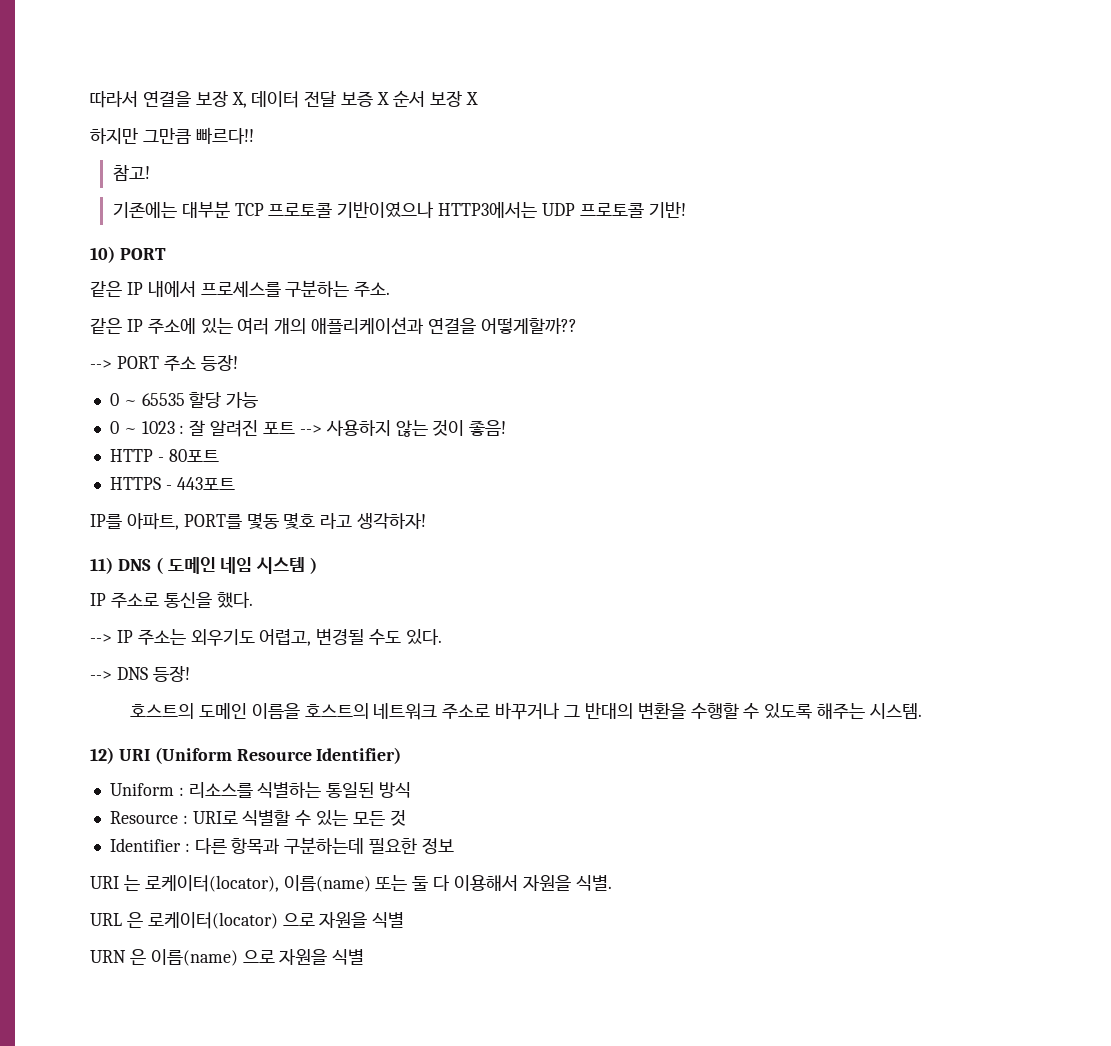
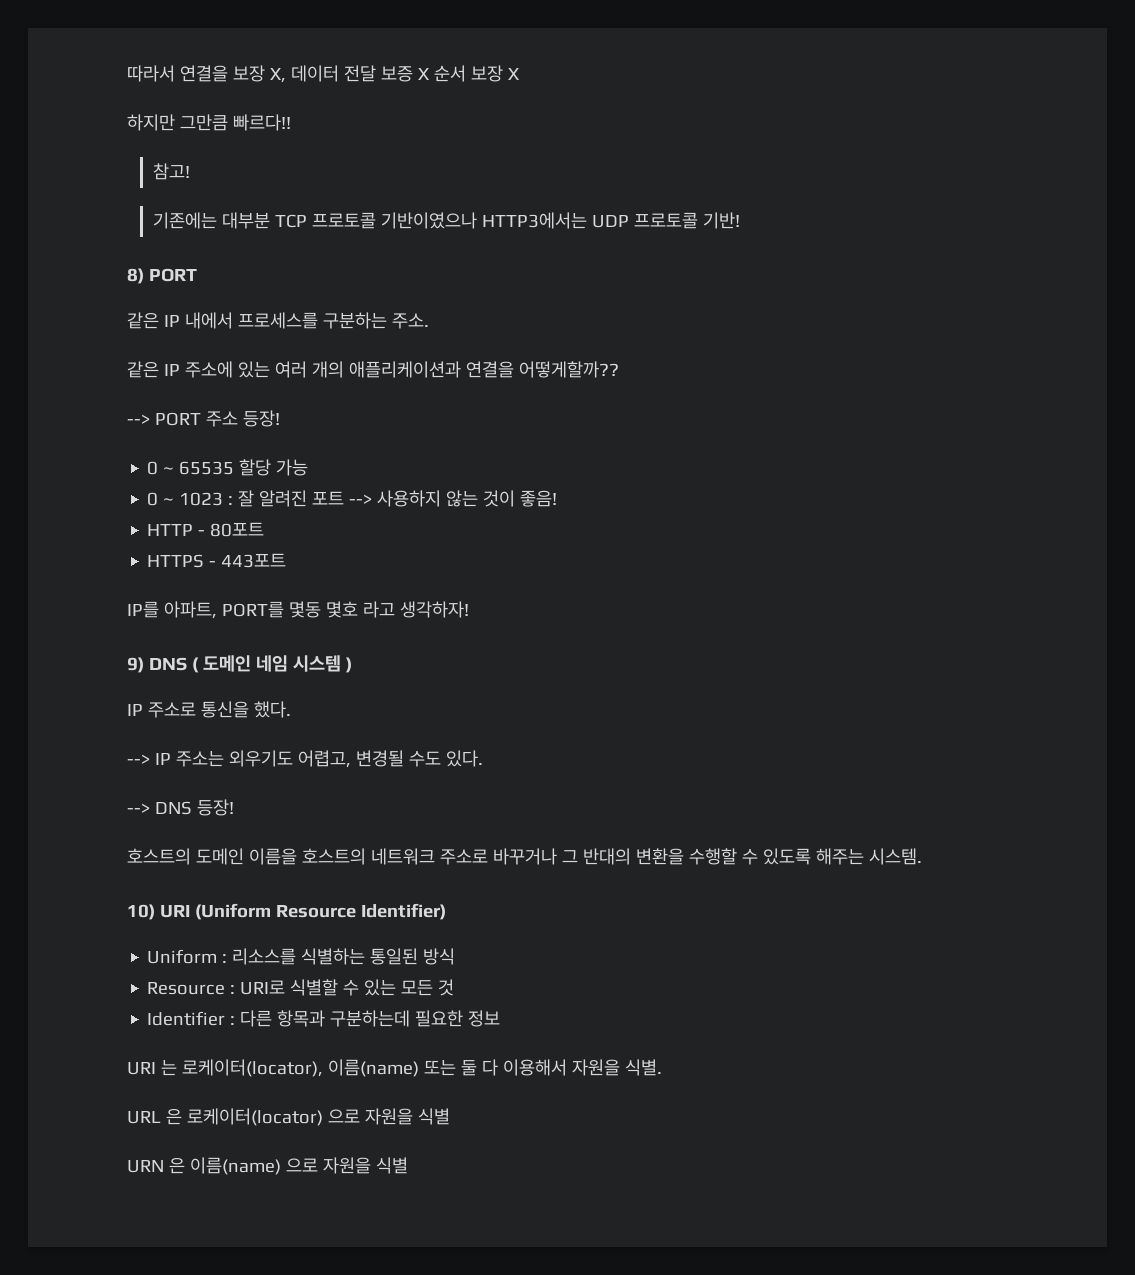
[90,246,115,263] 10) -> [127,268,144,284] 8)
[90,557,113,574] 11) -> [127,657,144,673] 9)
[90,747,114,764] 12) -> [127,904,155,920] 10)

